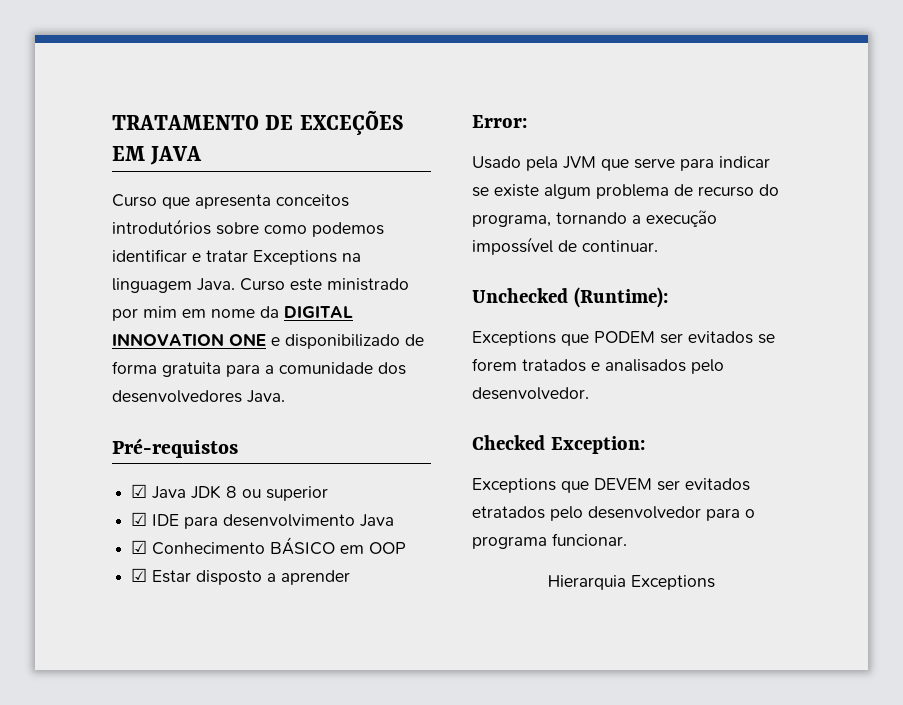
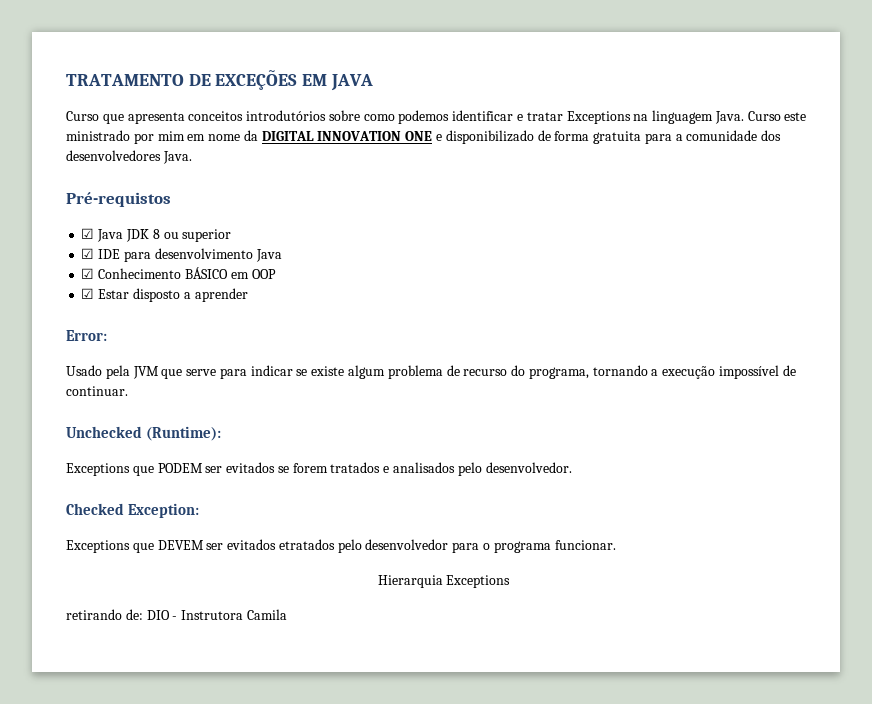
(715, 582) none -> [66,609,287,620] // retirando de: DIO - Instrutora Camila

